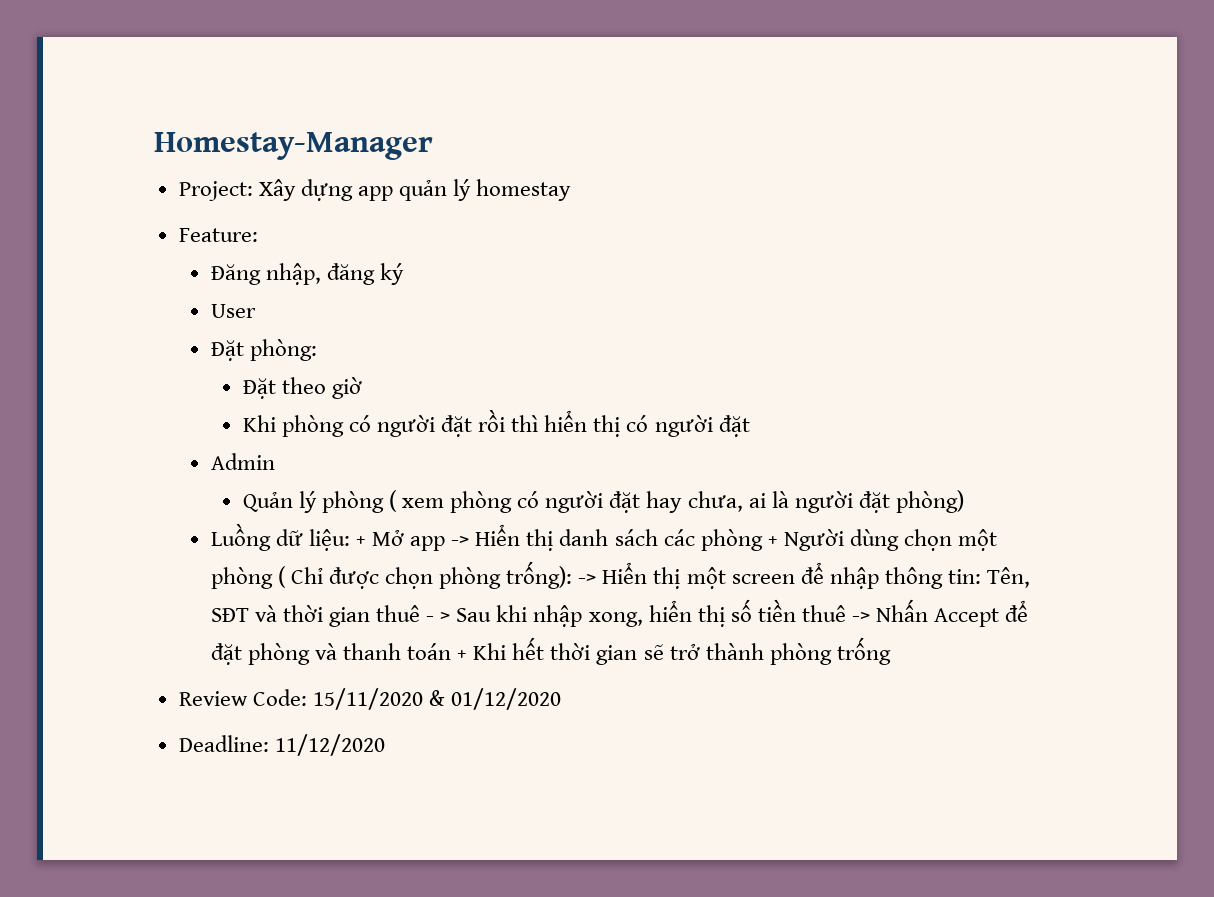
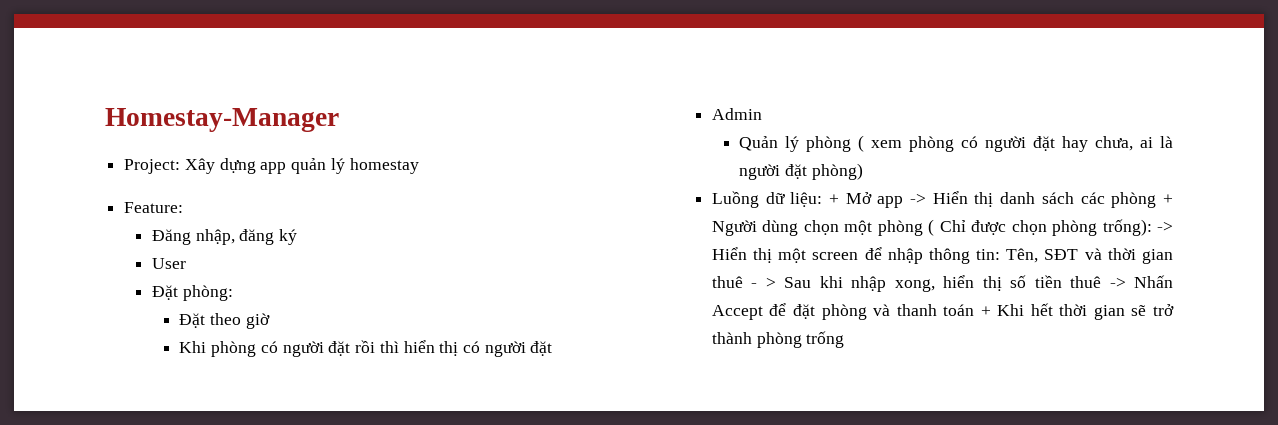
[178,688,562,710] [178,734,385,756] // Review Code: 15/11/2020 & 01/12/2020 // Deadline: 11/12/2020 -> (845, 339) none

